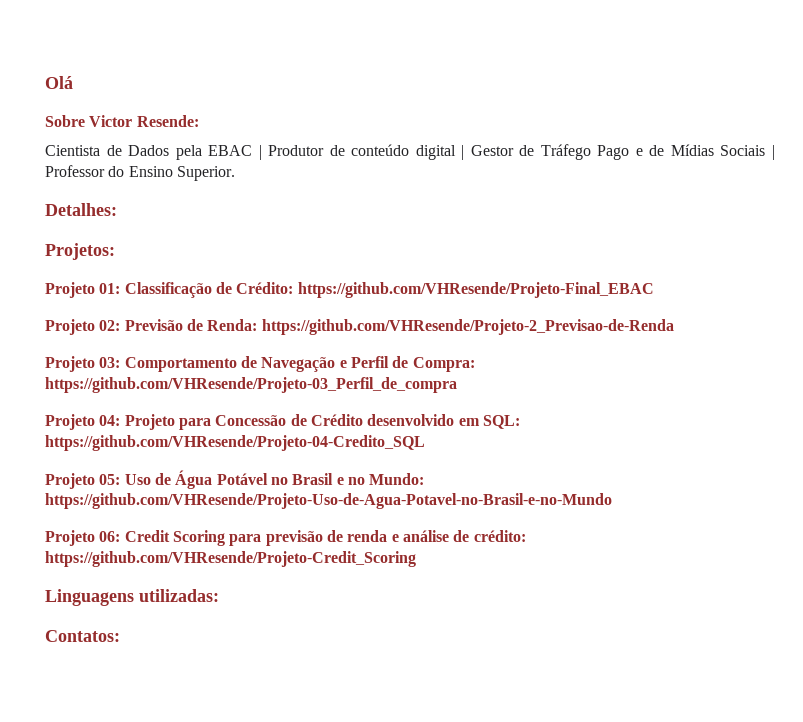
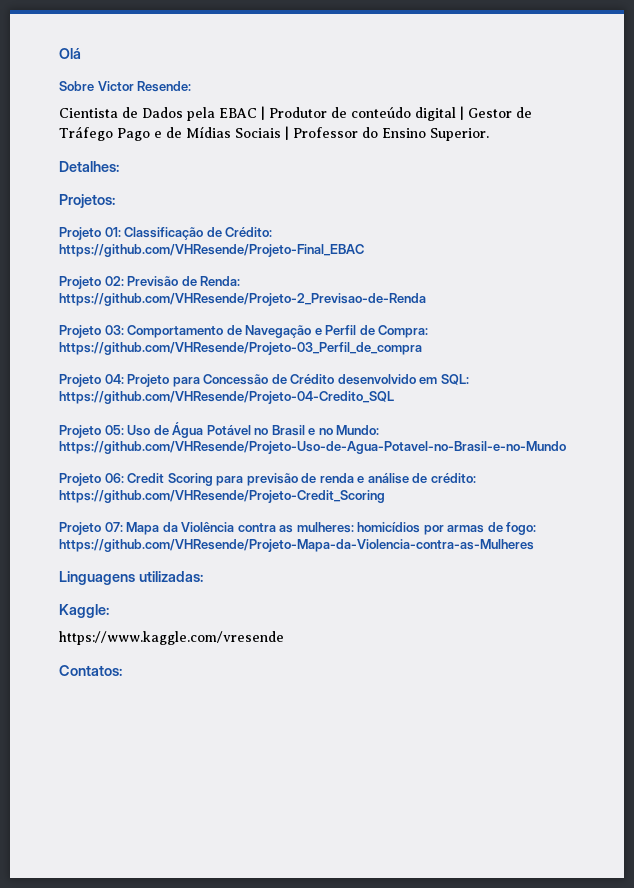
(416, 559) none -> [59,522,537,535] [59,539,534,552] // Projeto 07: Mapa da Violência contra as mulheres: homicídios por armas de fogo: https://github.com/VHResende/Projeto-Mapa-da-Violencia-contra-as-Mulheres
(219, 595) none -> [59,604,109,618] [59,631,284,645] // Kaggle: // https://www.kaggle.com/vresende

